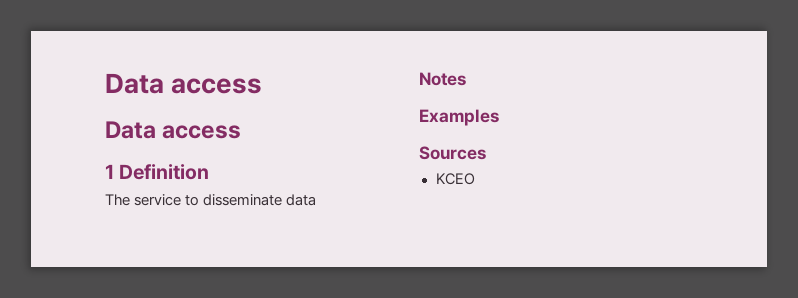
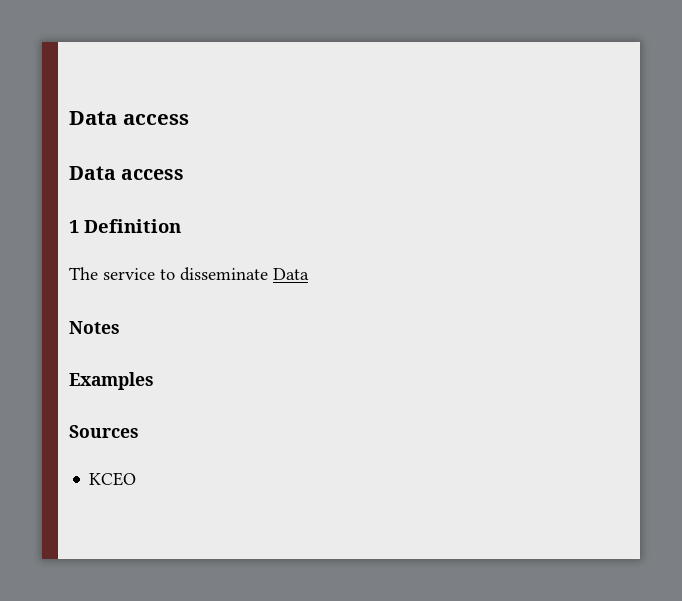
[286,194,317,206] data -> [273,268,309,280] Data

